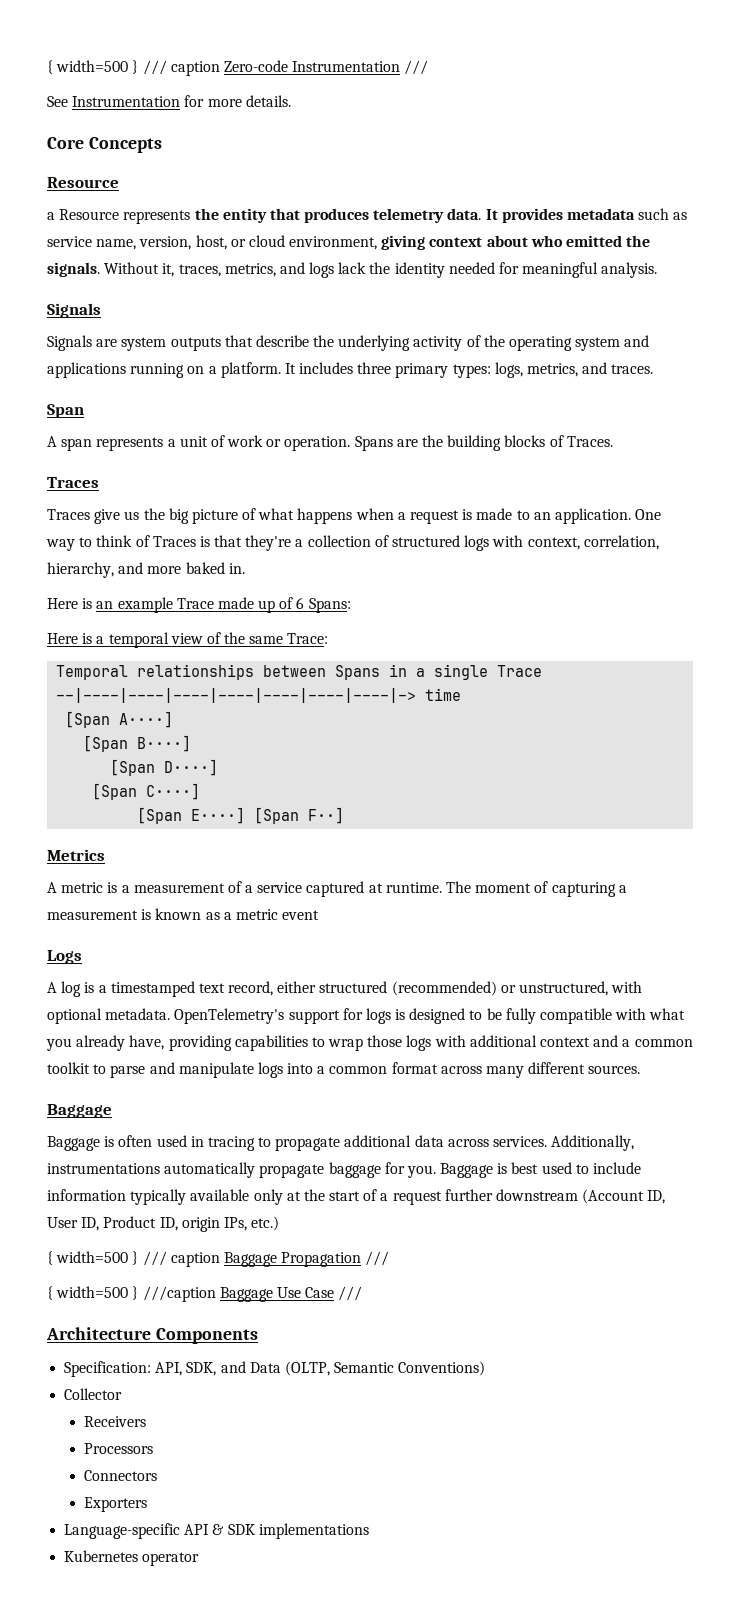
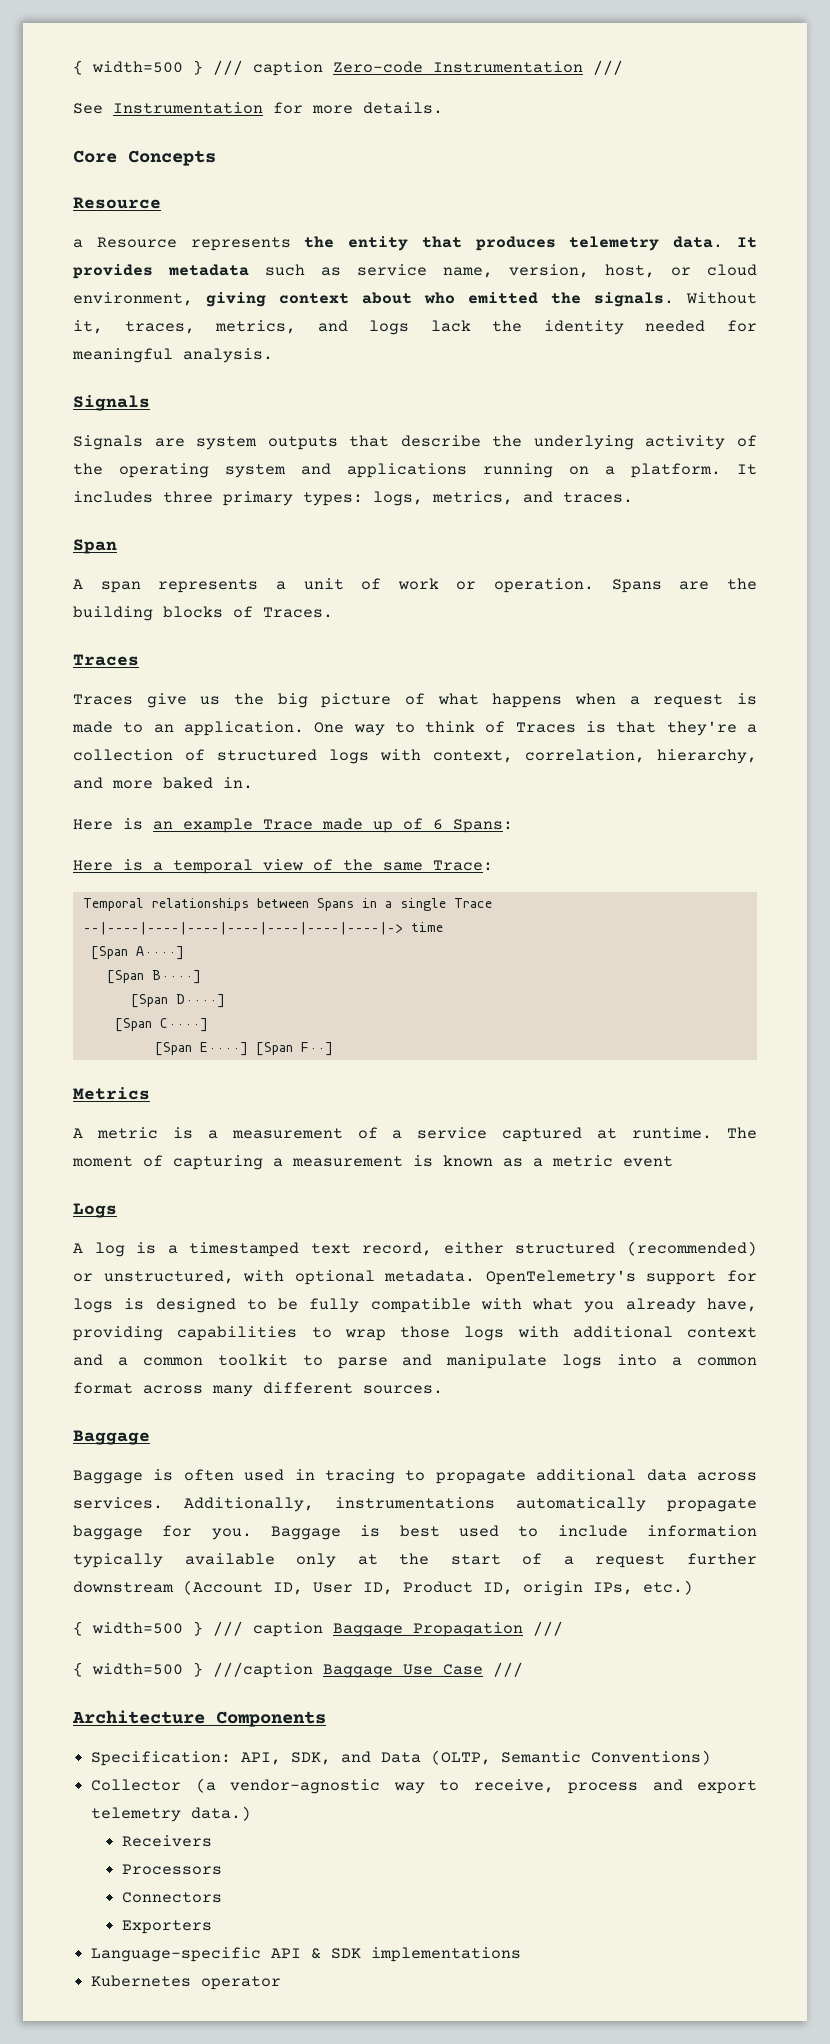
(123, 1394) none -> [195,1778,757,1794] [91,1806,252,1822] (a vendor-agnostic way to receive, process and export telemetry data.)

